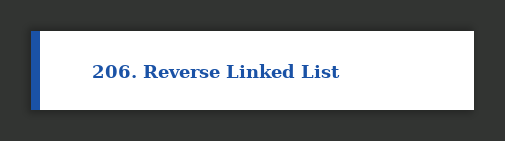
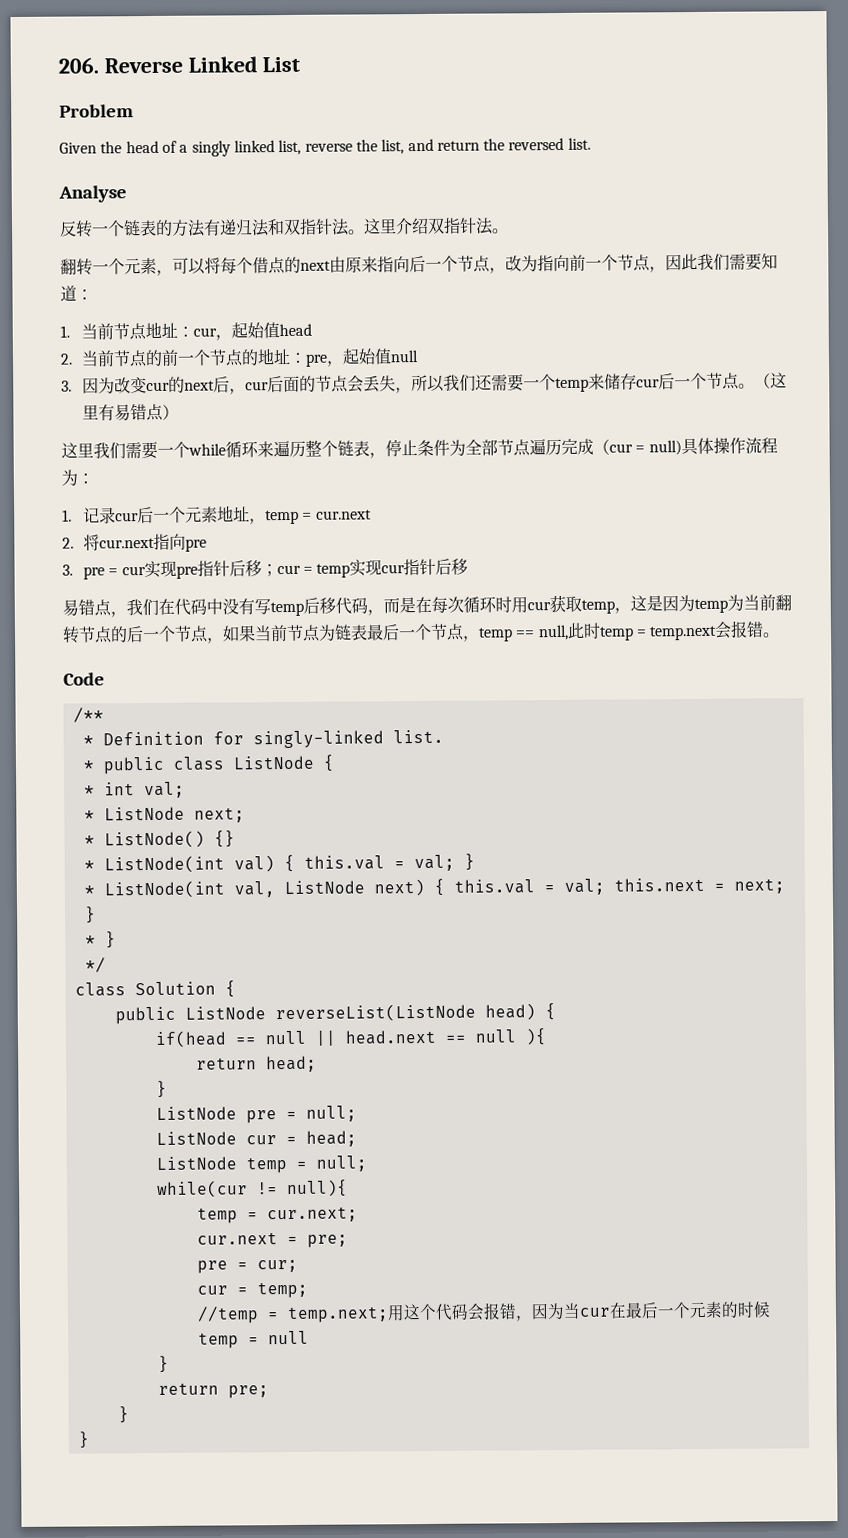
(340, 71) none -> [59,104,134,118] [59,137,591,157] [58,185,127,203] [59,217,509,238] [60,253,778,276] [60,285,93,302] [60,321,313,341] [60,348,420,368] [61,372,788,395] [82,403,180,422] [61,437,778,460] [61,469,94,486] [62,505,372,525] [62,533,208,552] [62,558,469,580] [62,594,792,618] [62,620,781,644] [63,672,105,686] [72,707,104,723] [82,729,444,749] [82,754,335,775] [83,781,185,799] [83,806,245,823] [83,830,235,849] [83,853,475,874] [83,877,785,899] [83,906,96,924] [84,931,116,949] [84,957,106,973] [74,980,236,998] [114,1003,556,1025] [154,1028,547,1048] [195,1055,317,1073] [155,1080,167,1098] [155,1105,357,1124] [155,1130,357,1147] [155,1155,367,1174] [156,1179,348,1198] [196,1206,358,1224] [196,1232,348,1248] [196,1259,298,1274] [196,1281,308,1299] [196,1301,771,1324] [197,1330,309,1349] [157,1355,169,1373] [157,1382,269,1399] [117,1406,129,1424] [77,1431,89,1449] // Problem // Given the head of a singly linked list, reverse the list, and return the reversed list. // Analyse // 反转一个链表的方法有递归法和双指针法。这里介绍双指针法。 // 翻转一个元素，可以将每个借点的next由原来指向后一个节点，改为指向前一个节点，因此我们需要知道： // 1.当前节点地址：cur，起始值head // 2.当前节点的前一个节点的地址：pre，起始值null // 3.因为改变cur的next后，cur后面的节点会丢失，所以我们还需要一个temp来储存cur后一个节点。（这里有易错点） // 这里我们需要一个while循环来遍历整个链表，停止条件为全部节点遍历完成（cur = null)具体操作流程为： // 1.记录cur后一个元素地址，temp = cur.next // 2.将cur.next指向pre // 3. pre = cur实现pre指针后移；cur = temp实现cur指针后移 // 易错点，我们在代码中没有写temp后移代码，而是在每次循环时用cur获取temp，这是因为temp为当前翻转节点的后一个节点，如果当前节点为链表最后一个节点，temp == null,此时temp = temp.next会报错。 // Code // /** // * Definition for singly-linked list. // * public class ListNode { // * int val; // * ListNode next; // * ListNode() {} // * ListNode(int val) { this.val = val; } // * ListNode(int val, ListNode next) { this.val = val; this.next = next; } // * } // */ // class Solution { // public ListNode reverseList(ListNode head) { // if(head == null || head.next == null ){ // return head; // } // ListNode pre = null; // ListNode cur = head; // ListNode temp = null; // while(cur != null){ // temp = cur.next; // cur.next = pre; // pre = cur; // cur = temp; // //temp = temp.next;用这个代码会报错，因为当cur在最后一个元素的时候temp = null // } // return pre; // } // }

